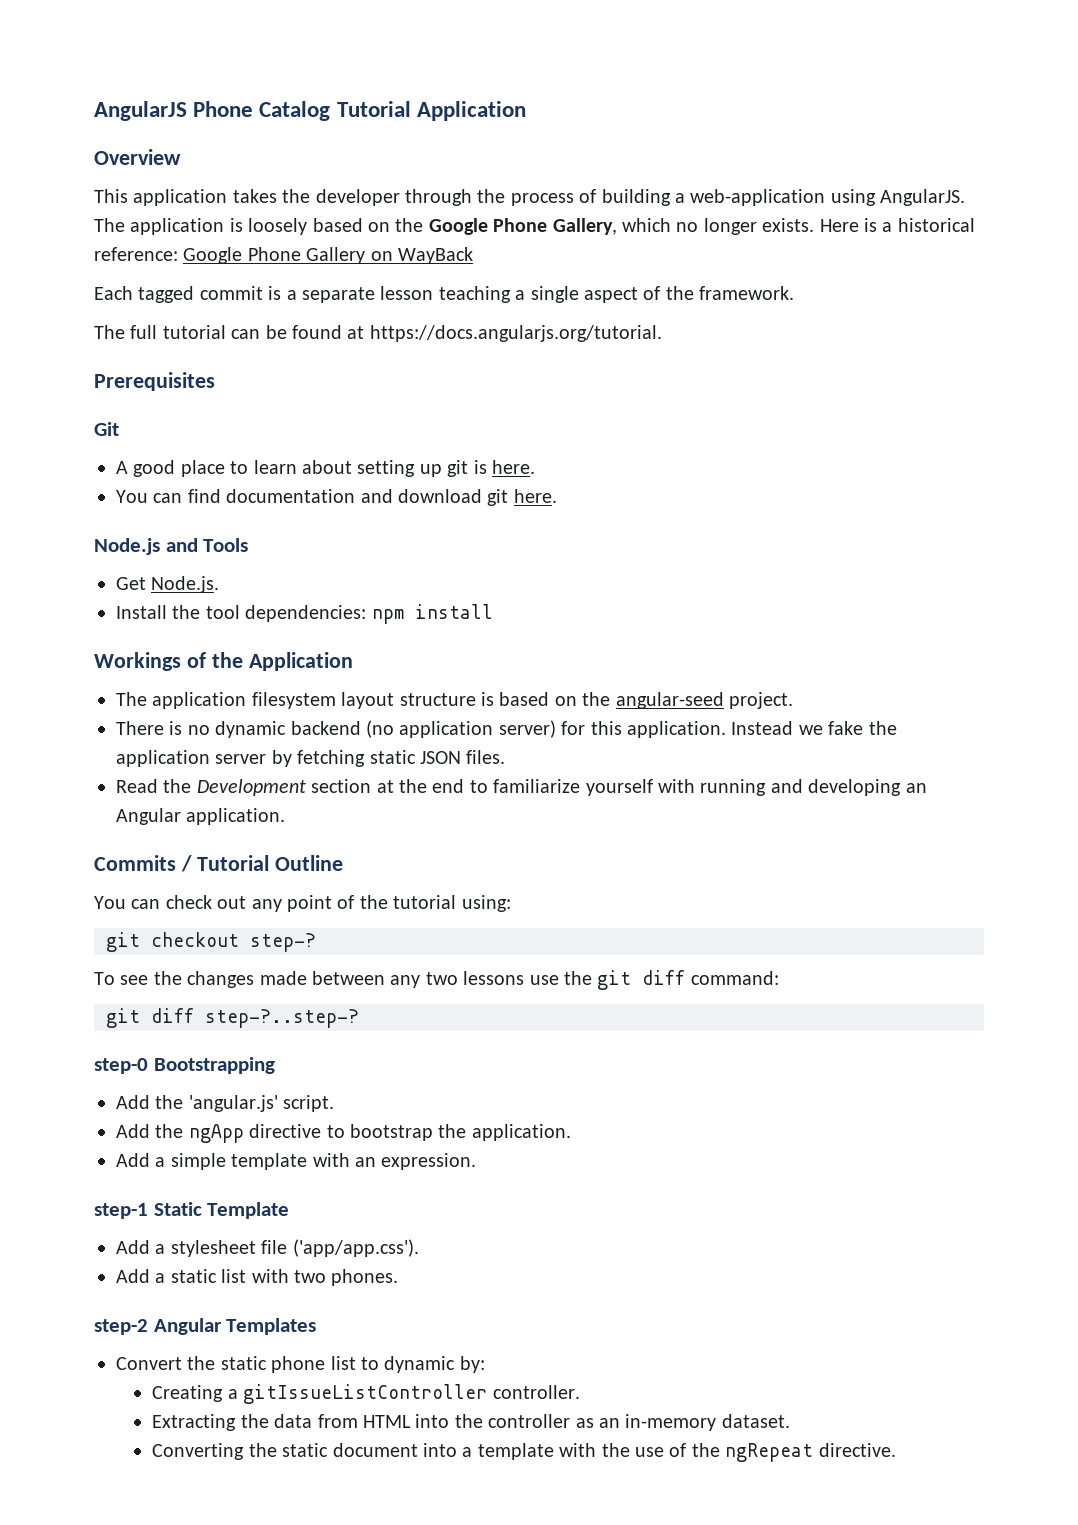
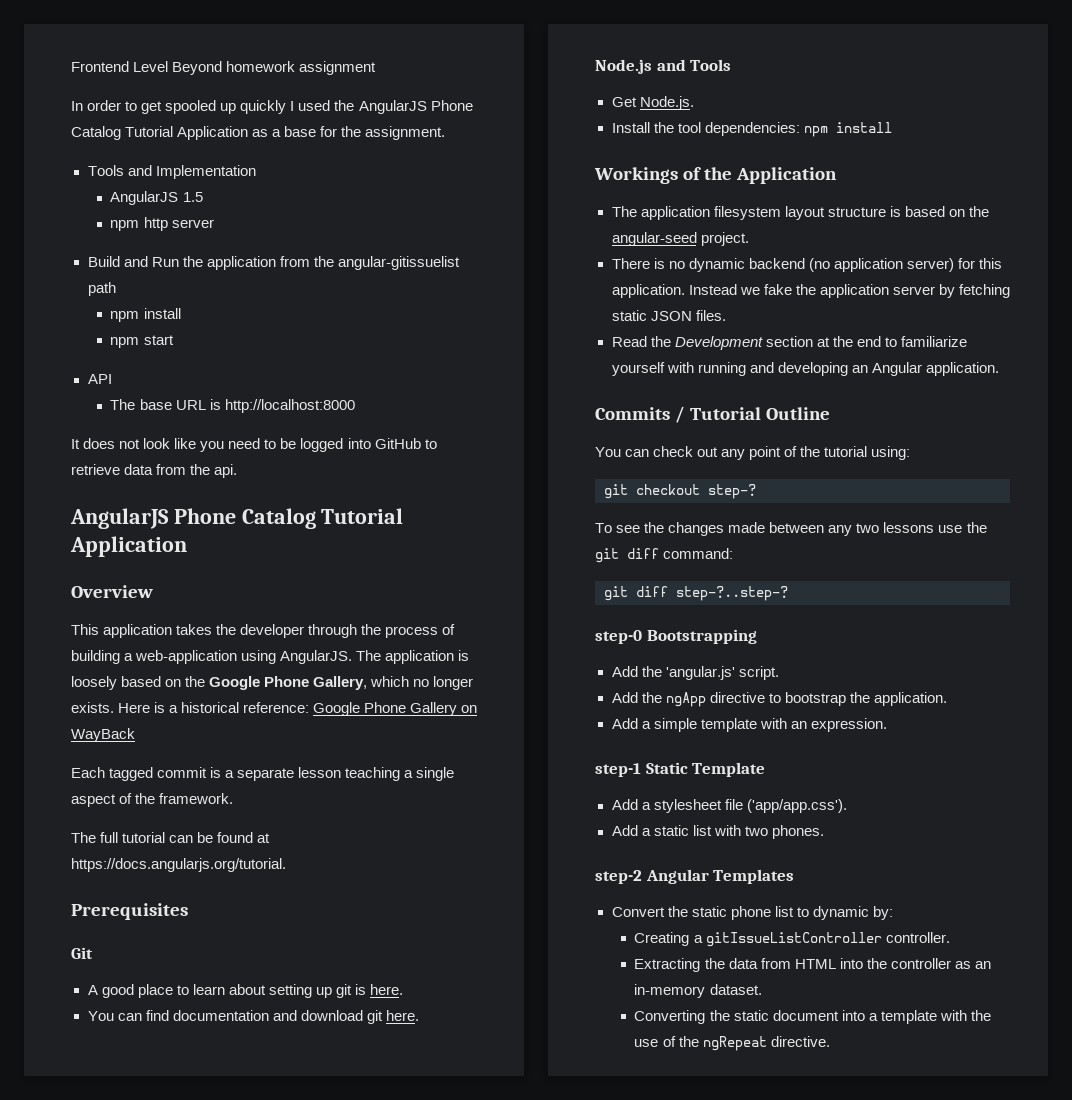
(94, 111) none -> [71,61,377,75] [71,100,473,114] [71,126,446,140] [87,165,256,179] [110,191,203,205] [110,217,214,231] [87,256,460,270] [87,282,116,296] [110,308,181,322] [110,335,174,348] [87,374,112,384] [110,399,355,413] [71,438,437,452] [71,464,238,478] Frontend Level Beyond homework assignment // In order to get spooled up quickly I used the AngularJS Phone Catalog Tutorial Application as a base for the assignment. // Tools and Implementation // AngularJS 1.5 // npm http server // Build and Run the application from the angular-gitissuelist path // npm install // npm start // API // The base URL is http://localhost:8000 // It does not look like you need to be logged into GitHub to retrieve data from the api. //

